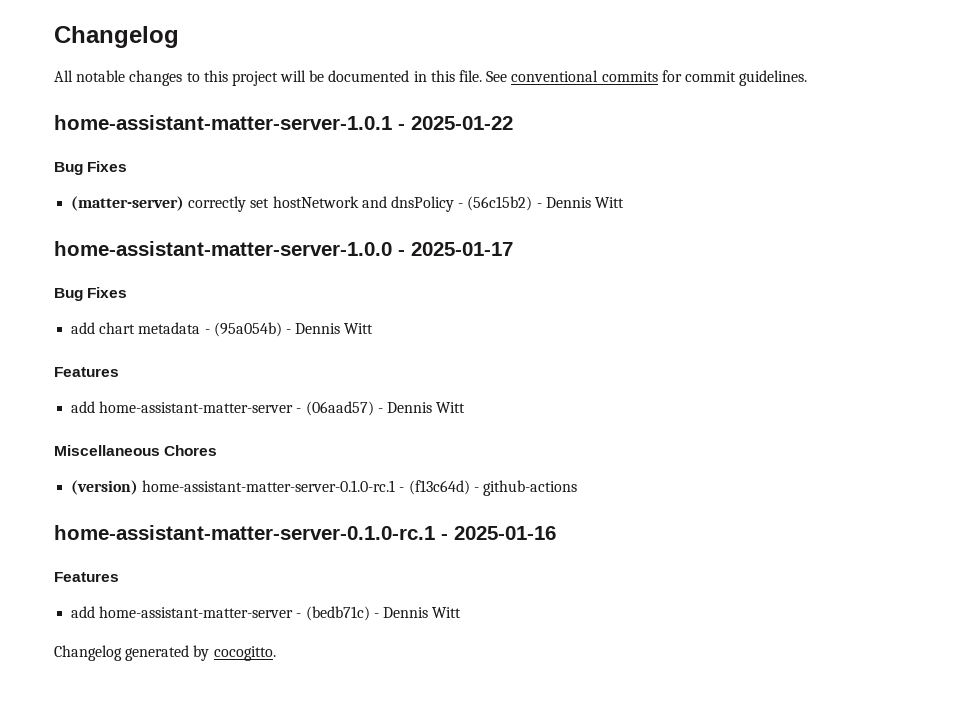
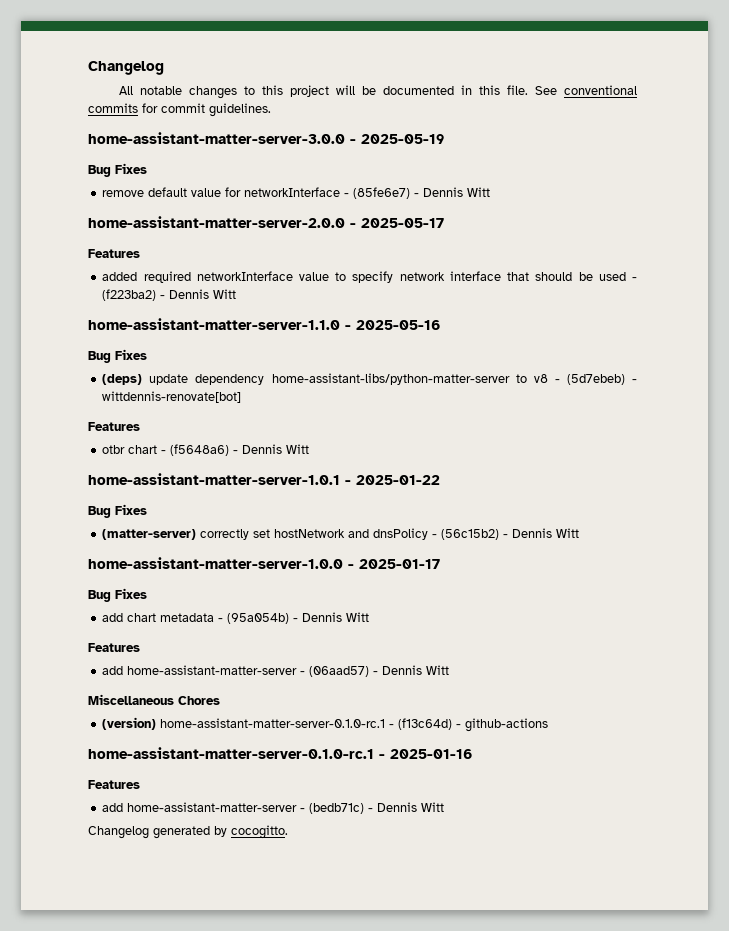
(808, 78) none -> [88,132,444,144] [88,163,147,177] [102,187,491,199] [88,216,444,228] [88,249,140,258] [102,271,638,283] [102,289,237,301] [88,318,440,330] [88,349,147,363] [102,373,637,385] [102,391,242,403] [88,422,140,431] [102,444,310,456] // home-assistant-matter-server-3.0.0 - 2025-05-19 // Bug Fixes // remove default value for networkInterface - (85fe6e7) - Dennis Witt // home-assistant-matter-server-2.0.0 - 2025-05-17 // Features // added required networkInterface value to specify network interface that should be used - (f223ba2) - Dennis Witt // home-assistant-matter-server-1.1.0 - 2025-05-16 // Bug Fixes // (deps) update dependency home-assistant-libs/python-matter-server to v8 - (5d7ebeb) - wittdennis-renovate[bot] // Features // otbr chart - (f5648a6) - Dennis Witt

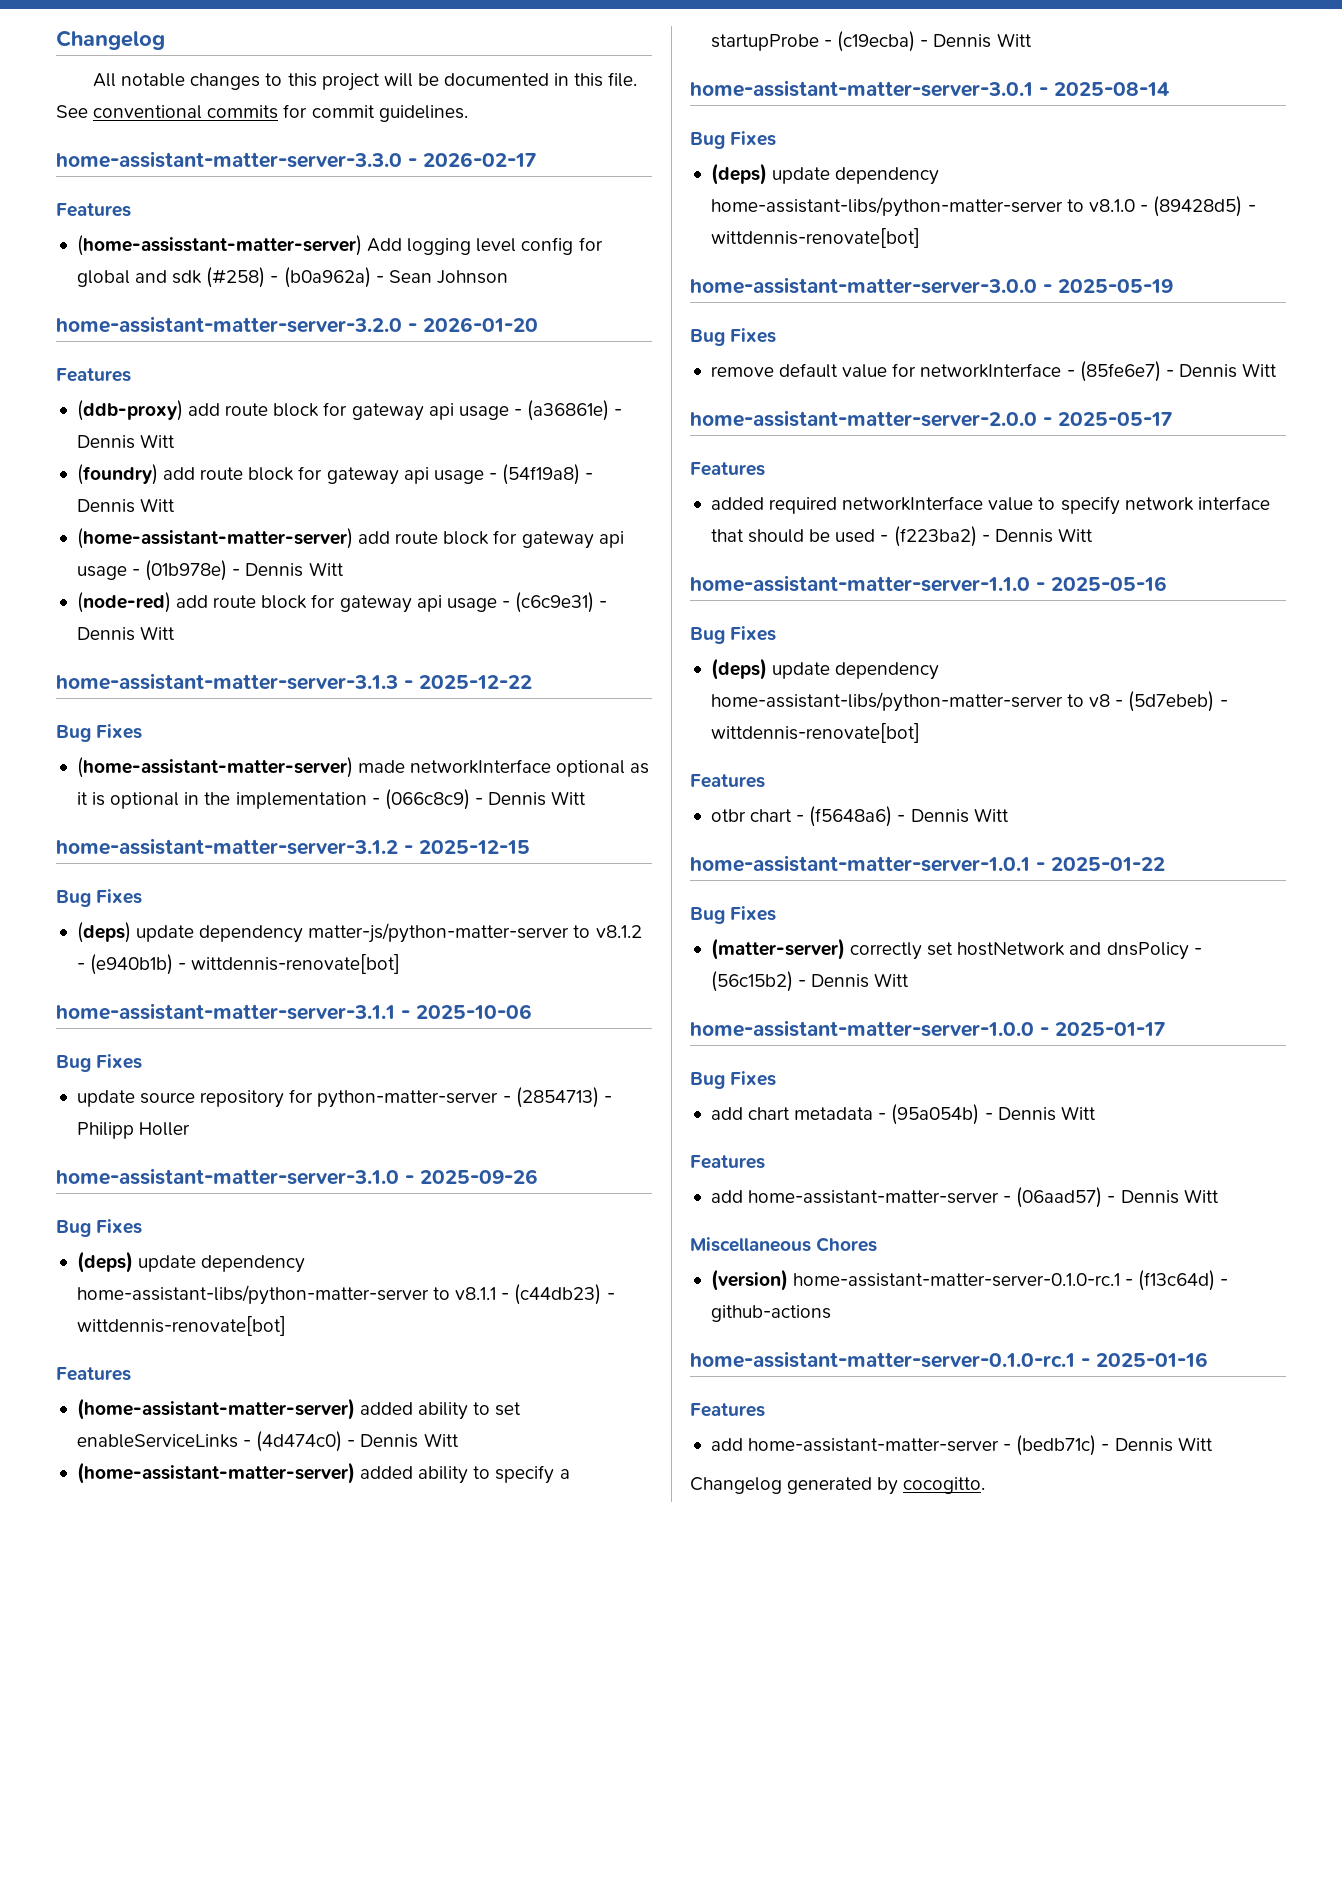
(271, 110) none -> [56,151,536,168] [56,203,131,217] [76,235,603,256] [76,267,508,288] [56,316,538,333] [56,368,131,382] [76,400,623,421] [76,434,176,449] [76,464,594,485] [76,498,176,513] [76,528,624,549] [76,560,344,581] [76,592,608,613] [76,626,176,641] [56,673,532,690] [56,724,143,742] [76,757,650,778] [76,789,587,810] [56,838,530,855] [56,889,143,907] [76,922,642,943] [76,954,401,975] [56,1003,532,1020] [56,1054,143,1072] [76,1087,612,1108] [76,1122,191,1139] [56,1168,538,1185] [56,1219,143,1237] [76,1251,306,1273] [76,1284,615,1305] [76,1316,286,1336] [56,1367,131,1381] [76,1398,522,1420] [76,1431,459,1452] [76,1462,570,1484] [710,31,1032,52] [690,80,1169,97] [690,131,777,149] [710,163,940,185] [710,196,1256,217] [710,228,920,248] // home-assistant-matter-server-3.3.0 - 2026-02-17 // Features // (home-assisstant-matter-server) Add logging level config for global and sdk (#258) - (b0a962a) - Sean Johnson // home-assistant-matter-server-3.2.0 - 2026-01-20 // Features // (ddb-proxy) add route block for gateway api usage - (a36861e) - Dennis Witt // (foundry) add route block for gateway api usage - (54f19a8) - Dennis Witt // (home-assistant-matter-server) add route block for gateway api usage - (01b978e) - Dennis Witt // (node-red) add route block for gateway api usage - (c6c9e31) - Dennis Witt // home-assistant-matter-server-3.1.3 - 2025-12-22 // Bug Fixes // (home-assistant-matter-server) made networkInterface optional as it is optional in the implementation - (066c8c9) - Dennis Witt // home-assistant-matter-server-3.1.2 - 2025-12-15 // Bug Fixes // (deps) update dependency matter-js/python-matter-server to v8.1.2 - (e940b1b) - wittdennis-renovate[bot] // home-assistant-matter-server-3.1.1 - 2025-10-06 // Bug Fixes // update source repository for python-matter-server - (2854713) - Philipp Holler // home-assistant-matter-server-3.1.0 - 2025-09-26 // Bug Fixes // (deps) update dependency home-assistant-libs/python-matter-server to v8.1.1 - (c44db23) - wittdennis-renovate[bot] // Features // (home-assistant-matter-server) added ability to set enableServiceLinks - (4d474c0) - Dennis Witt // (home-assistant-matter-server) added ability to specify a startupProbe - (c19ecba) - Dennis Witt // home-assistant-matter-server-3.0.1 - 2025-08-14 // Bug Fixes // (deps) update dependency home-assistant-libs/python-matter-server to v8.1.0 - (89428d5) - wittdennis-renovate[bot]

